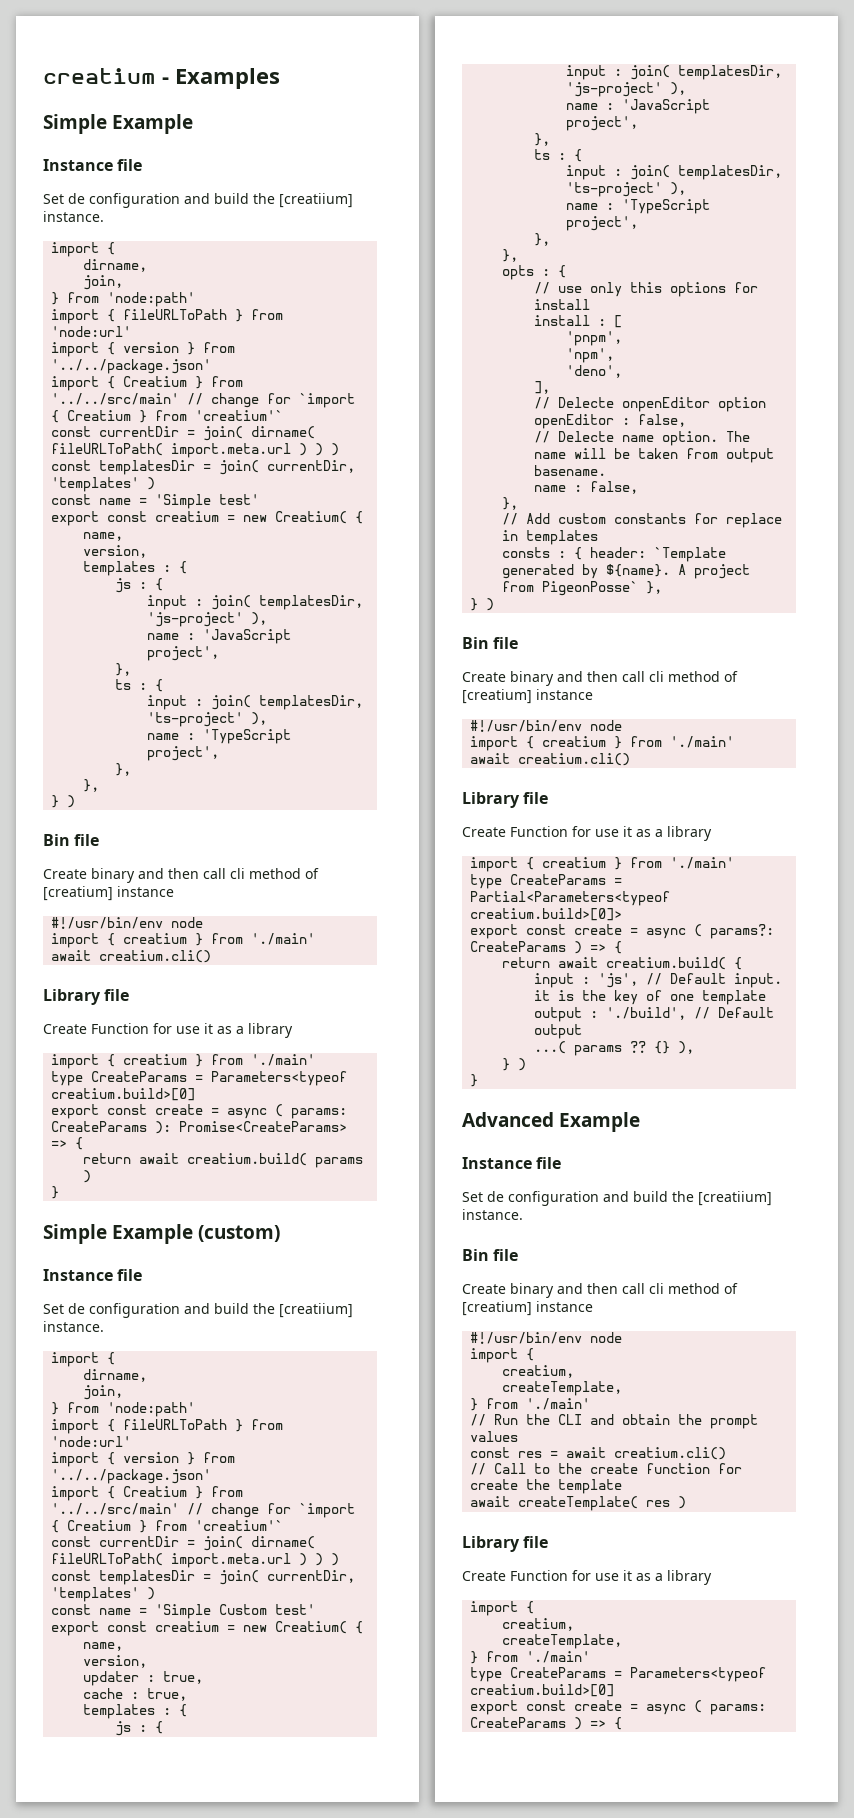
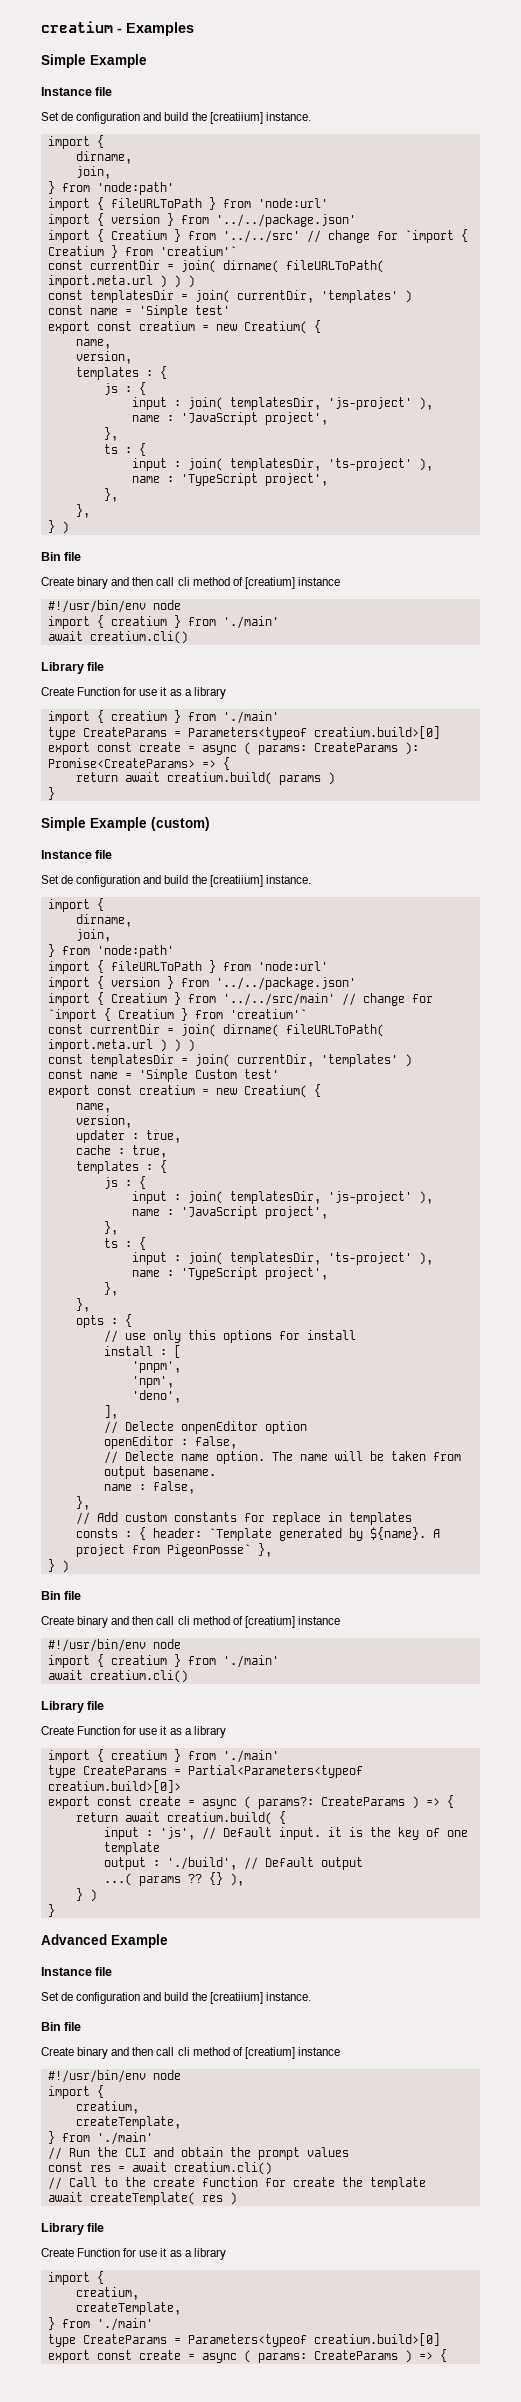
[51,393,180,405] '../../src/main' -> [222,230,300,243] '../../src'

